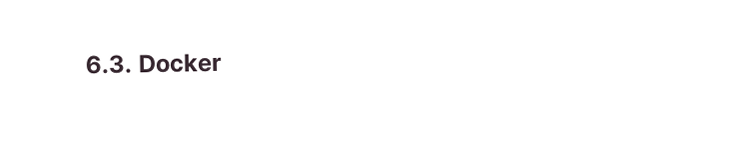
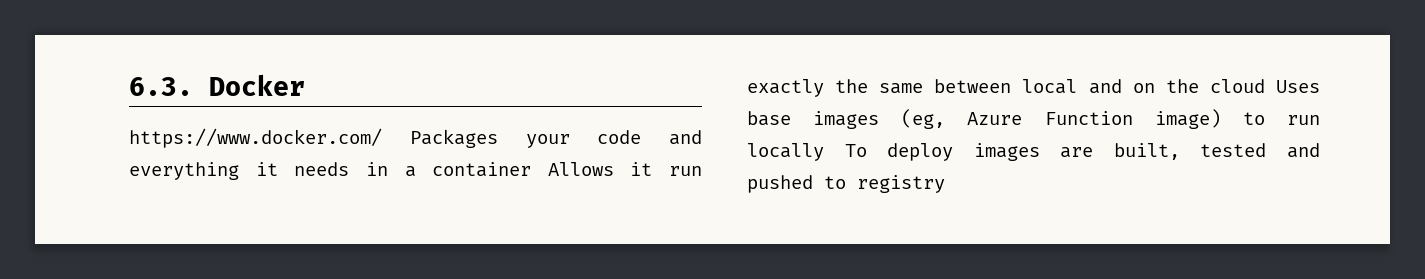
(222, 63) none -> [129,128,702,148] [129,162,702,180] [747,79,1320,97] [747,109,1320,129] [747,143,1320,161] [747,175,945,193] // https://www.docker.com/ Packages your code and everything it needs in a container Allows it run exactly the same between local and on the cloud Uses base images (eg, Azure Function image) to run locally To deploy images are built, tested and pushed to registry

